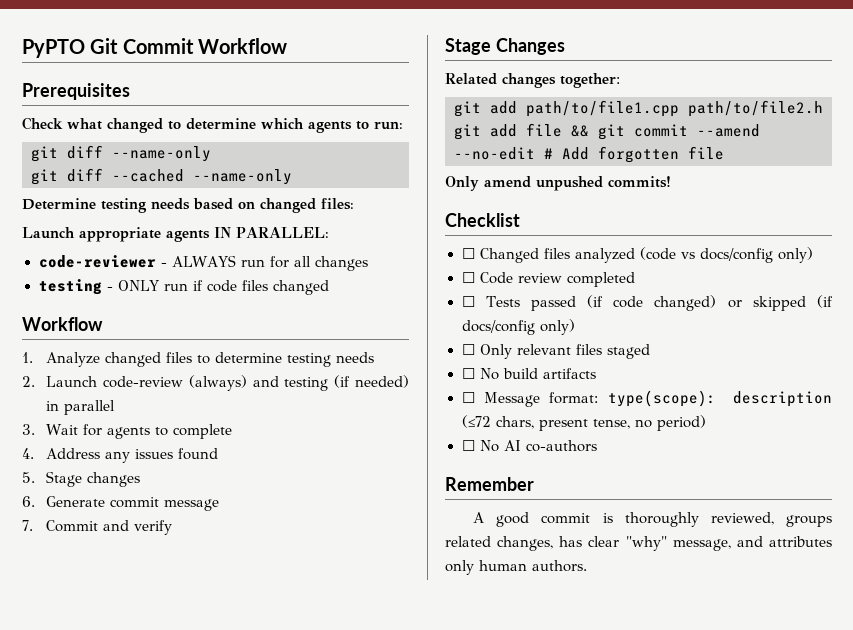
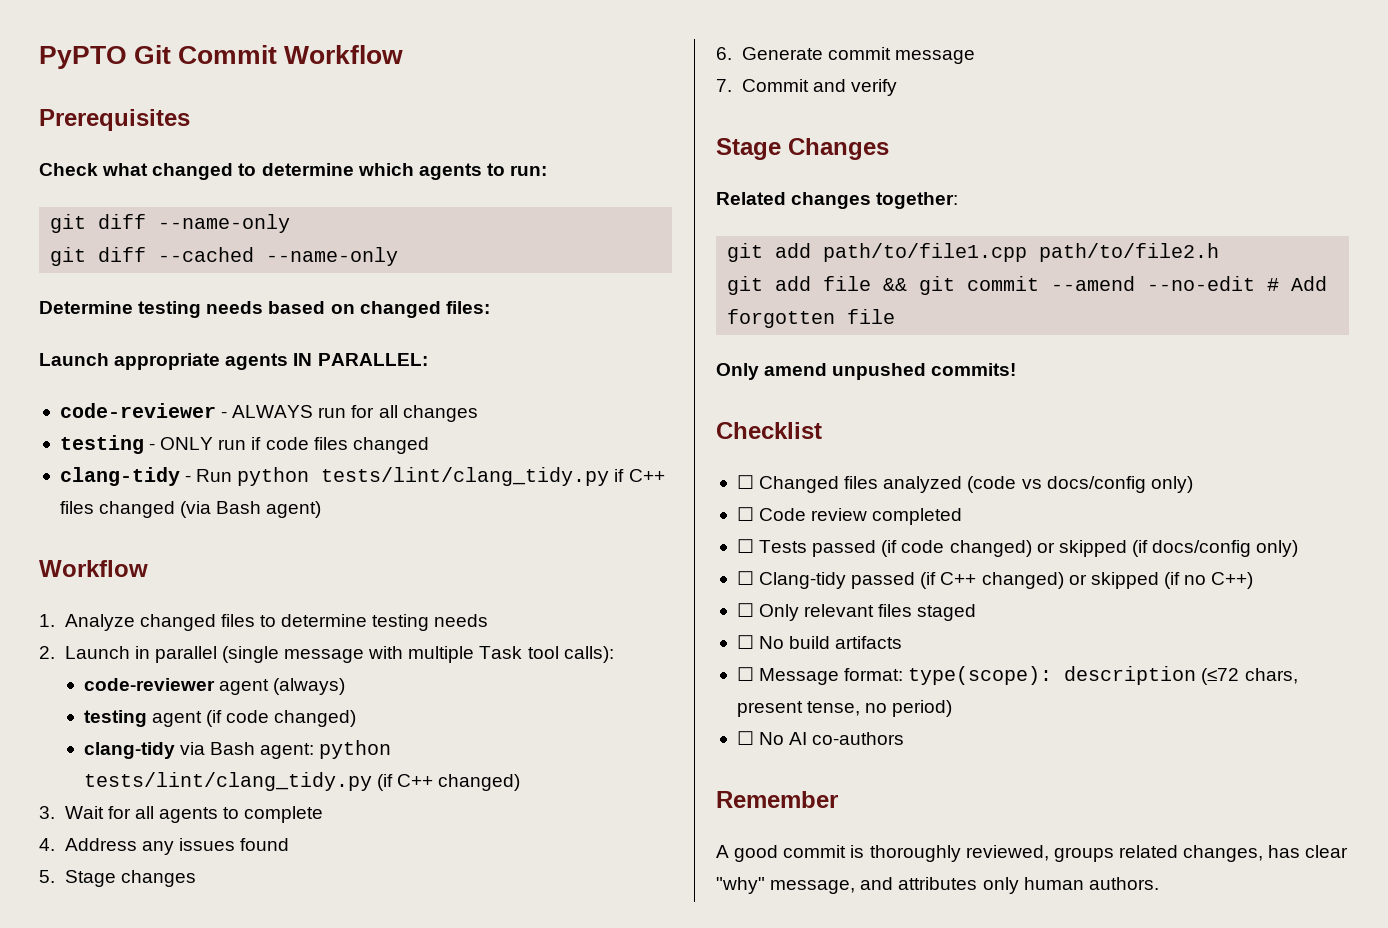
(330, 287) none -> [59,467,665,486] [59,501,322,518] // clang-tidy - Run python tests/lint/clang_tidy.py if C++ files changed (via Bash agent)
[103,375,410,391] [46,400,116,415] code-review (always) and testing (if needed) in parallel -> [134,646,614,663] [83,678,346,695] [83,710,357,727] [83,740,392,759] [83,772,521,791] in parallel (single message with multiple Task tool calls): // code-reviewer agent (always) // testing agent (if code changed) // clang-tidy via Bash agent: python tests/lint/clang_tidy.py (if C++ changed)
(103, 430) none -> [134,806,154,819] all
(575, 327) none -> [736,571,1254,589] // ☐ Clang-tidy passed (if C++ changed) or skipped (if no C++)

